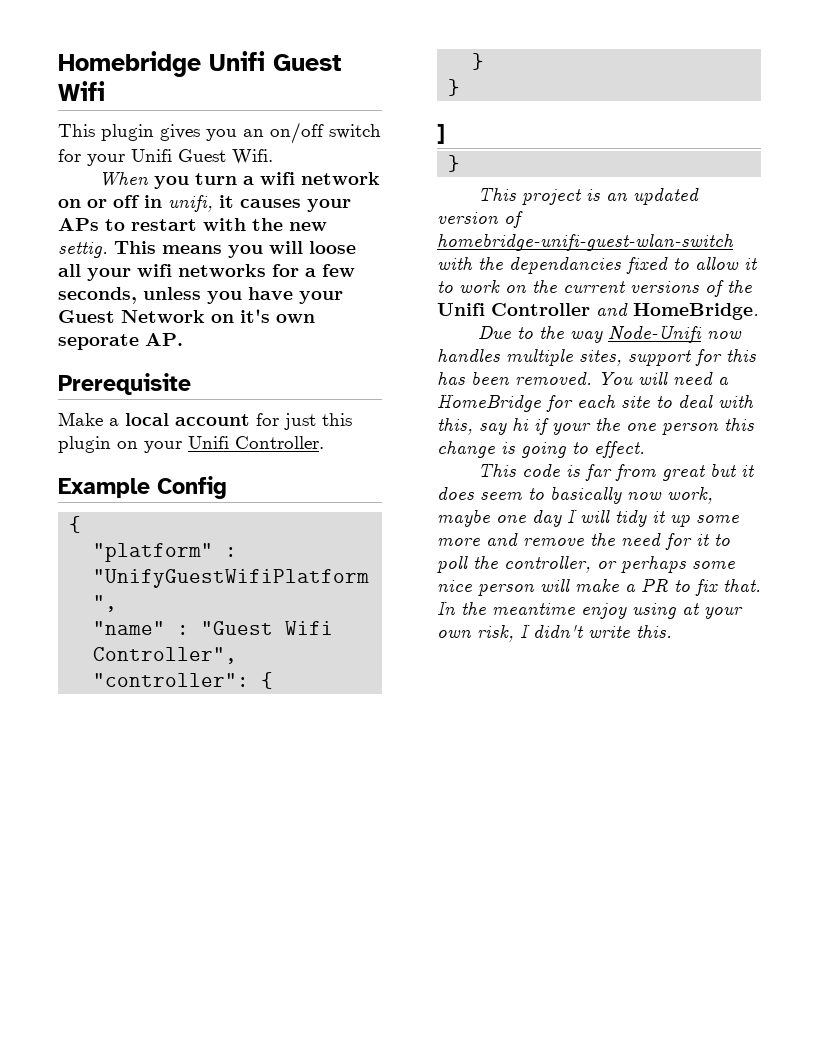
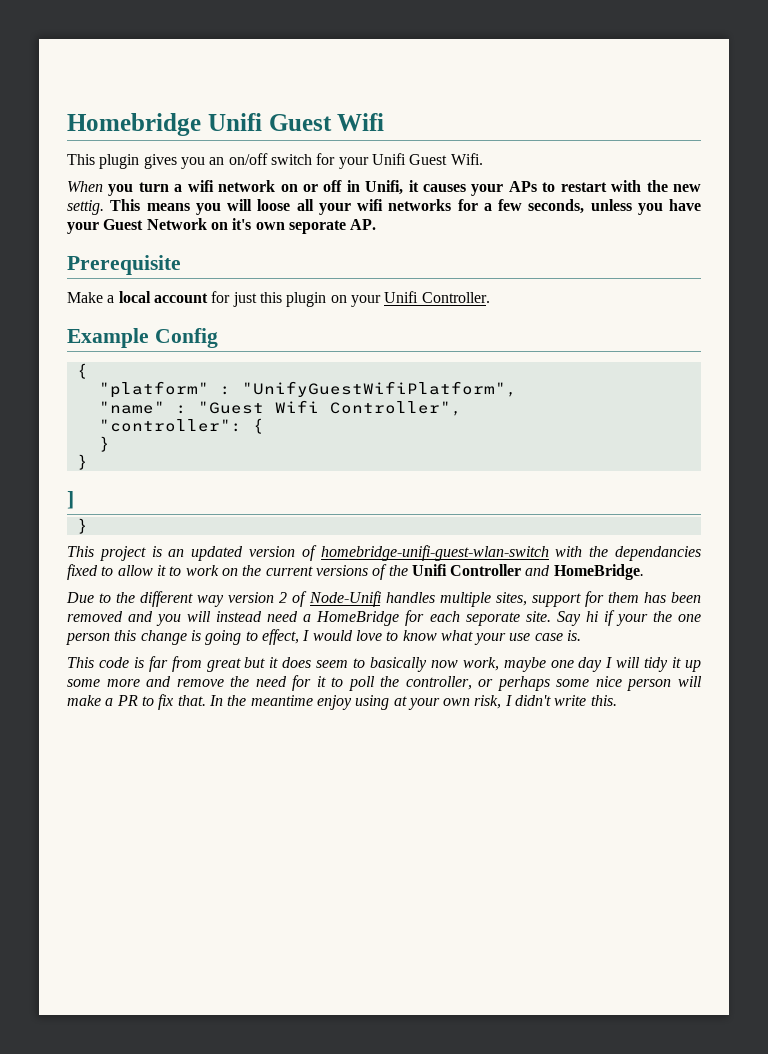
[168,195,213,212] unifi, -> [365,180,404,195] Unifi,
[569,325,742,343] way Node-Unifi now -> [140,591,381,607] different way version 2 of Node-Unifi
[726,349,756,362] this -> [607,592,639,603] them
[515,372,668,385] removed. You will -> [67,611,263,626] removed and you will instead
[621,395,754,408] [437,418,507,435] site to deal with this, say -> [465,611,581,626] seporate site. Say
[594,441,645,458] effect. -> [261,629,582,645] effect, I would love to know what your use case is.

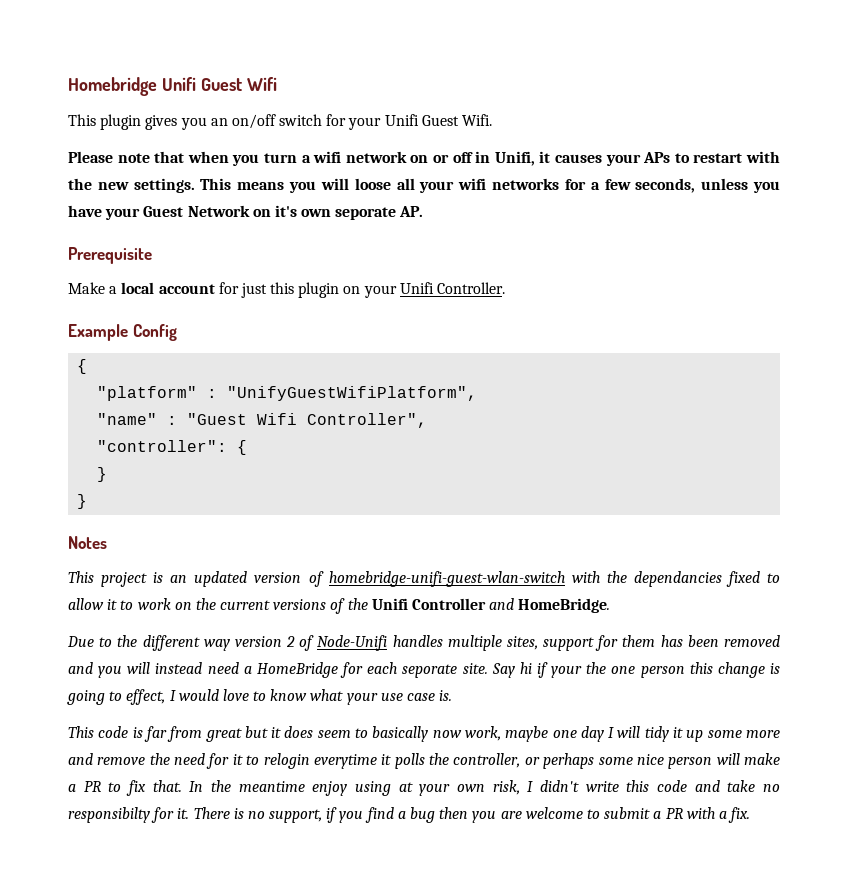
[67,181,103,192] When -> [68,151,229,163] Please note that when
[67,200,104,215] settig. -> [133,178,195,193] settings.
[67,491,74,509] [76,518,88,534] ] // } -> [68,536,107,549] Notes
[348,676,375,691] poll -> [263,753,425,769] relogin everytime it polls
[590,695,617,706] this. -> [626,780,780,792] [68,807,751,823] this code and take no responsibilty for it. There is no support, if you find a bug then you are welcome to submit a PR with a fix.

